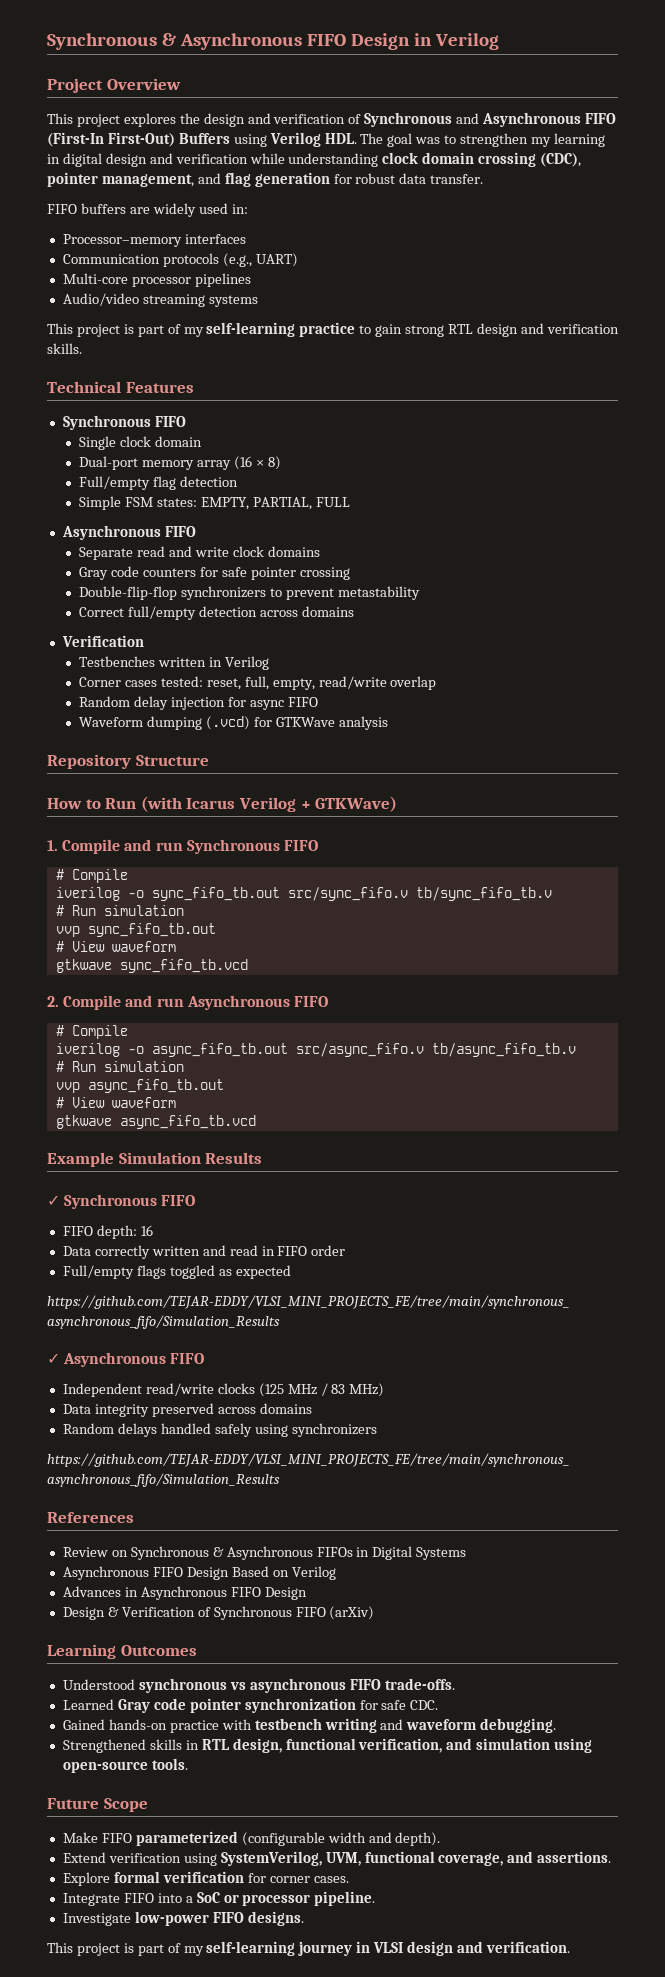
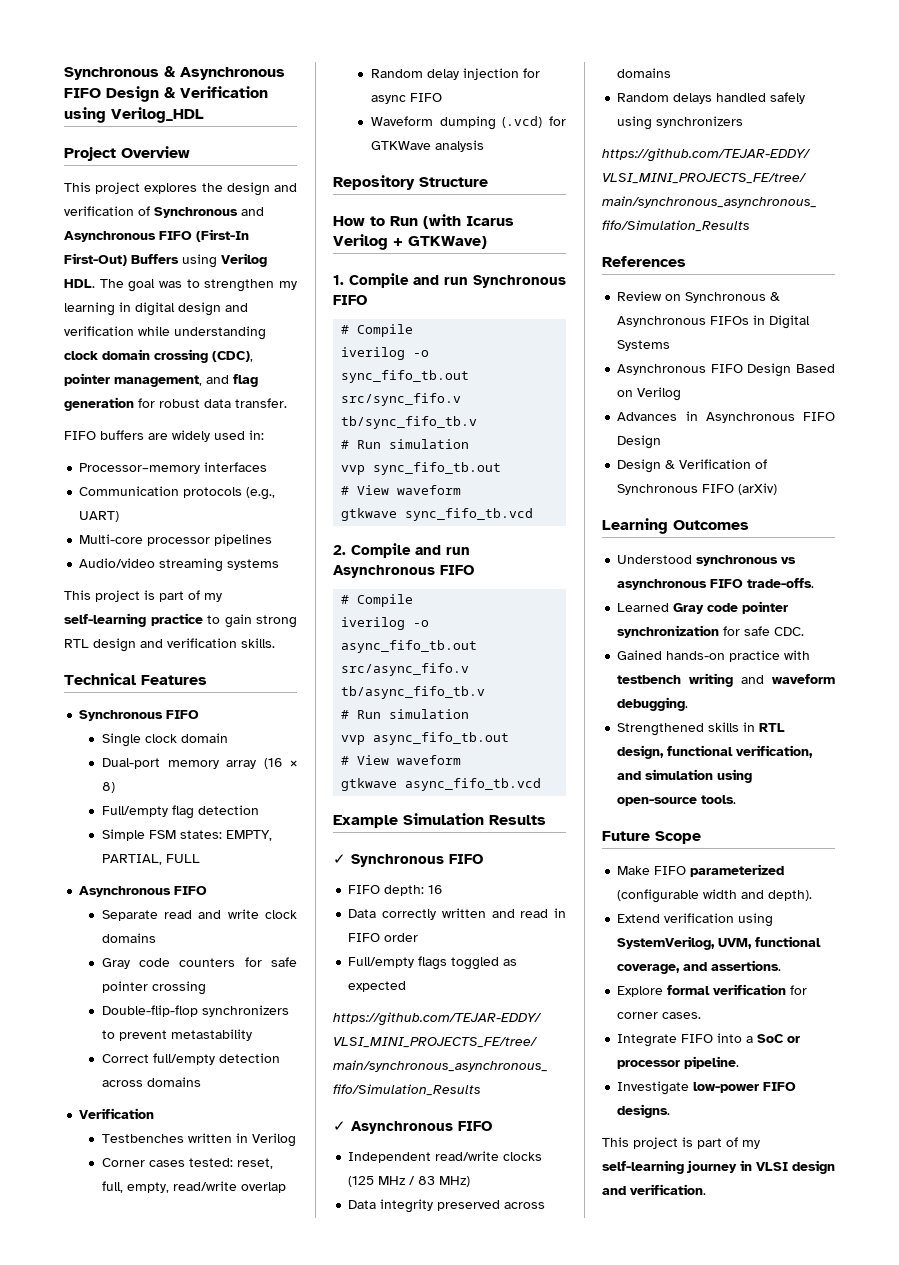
[413,33,499,50] in Verilog -> [164,86,268,98] [64,107,204,123] & Verification using Verilog_HDL

